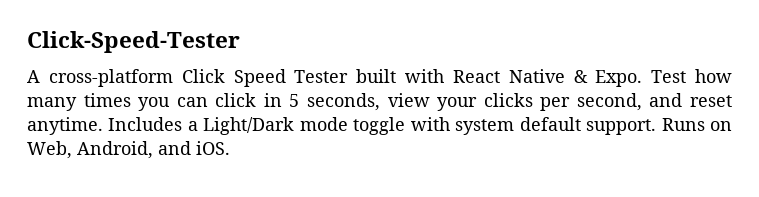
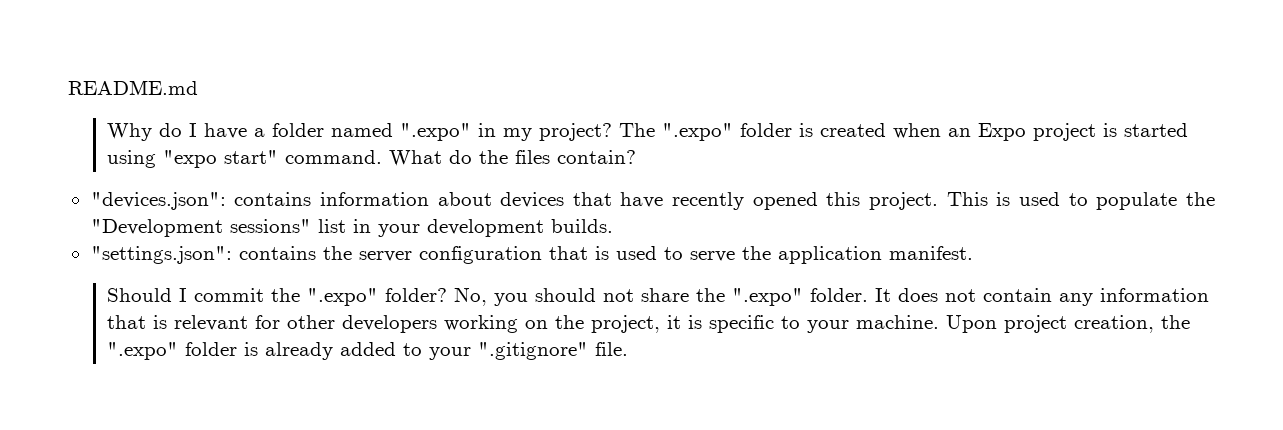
[27,31,240,53] [27,69,732,87] [27,93,732,111] [27,117,732,135] [27,141,230,159] Click-Speed-Tester // A cross-platform Click Speed Tester built with React Native & Expo. Test how many times you can click in 5 seconds, view your clicks per second, and reset anytime. Includes a Light/Dark mode toggle with system default support. Runs on Web, Android, and iOS. -> [68,80,198,95] [107,123,1189,141] [107,150,637,168] [90,192,1216,210] [90,219,613,237] [90,246,973,264] [107,287,1210,306] [107,315,1191,333] [107,342,629,360] README.md // Why do I have a folder named ".expo" in my project? The ".expo" folder is created when an Expo project is started using "expo start" command. What do the files contain? // "devices.json": contains information about devices that have recently opened this project. This is used to populate the "Development sessions" list in your development builds. // "settings.json": contains the server configuration that is used to serve the application manifest. // Should I commit the ".expo" folder? No, you should not share the ".expo" folder. It does not contain any information that is relevant for other developers working on the project, it is specific to your machine. Upon project creation, the ".expo" folder is already added to your ".gitignore" file.

